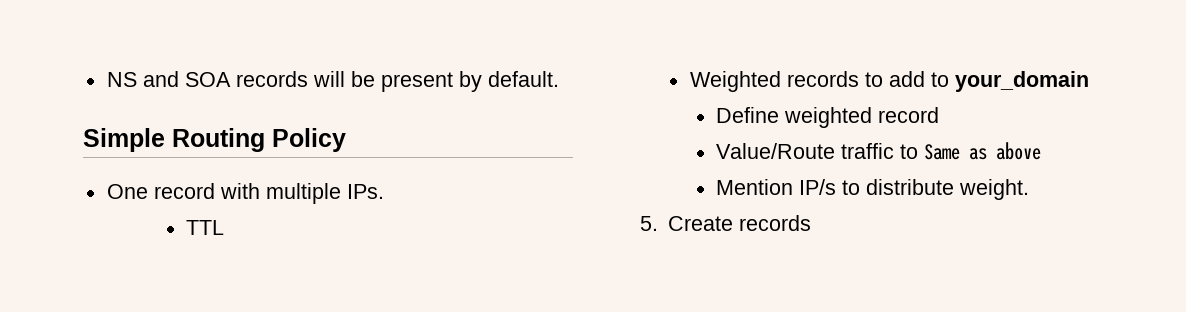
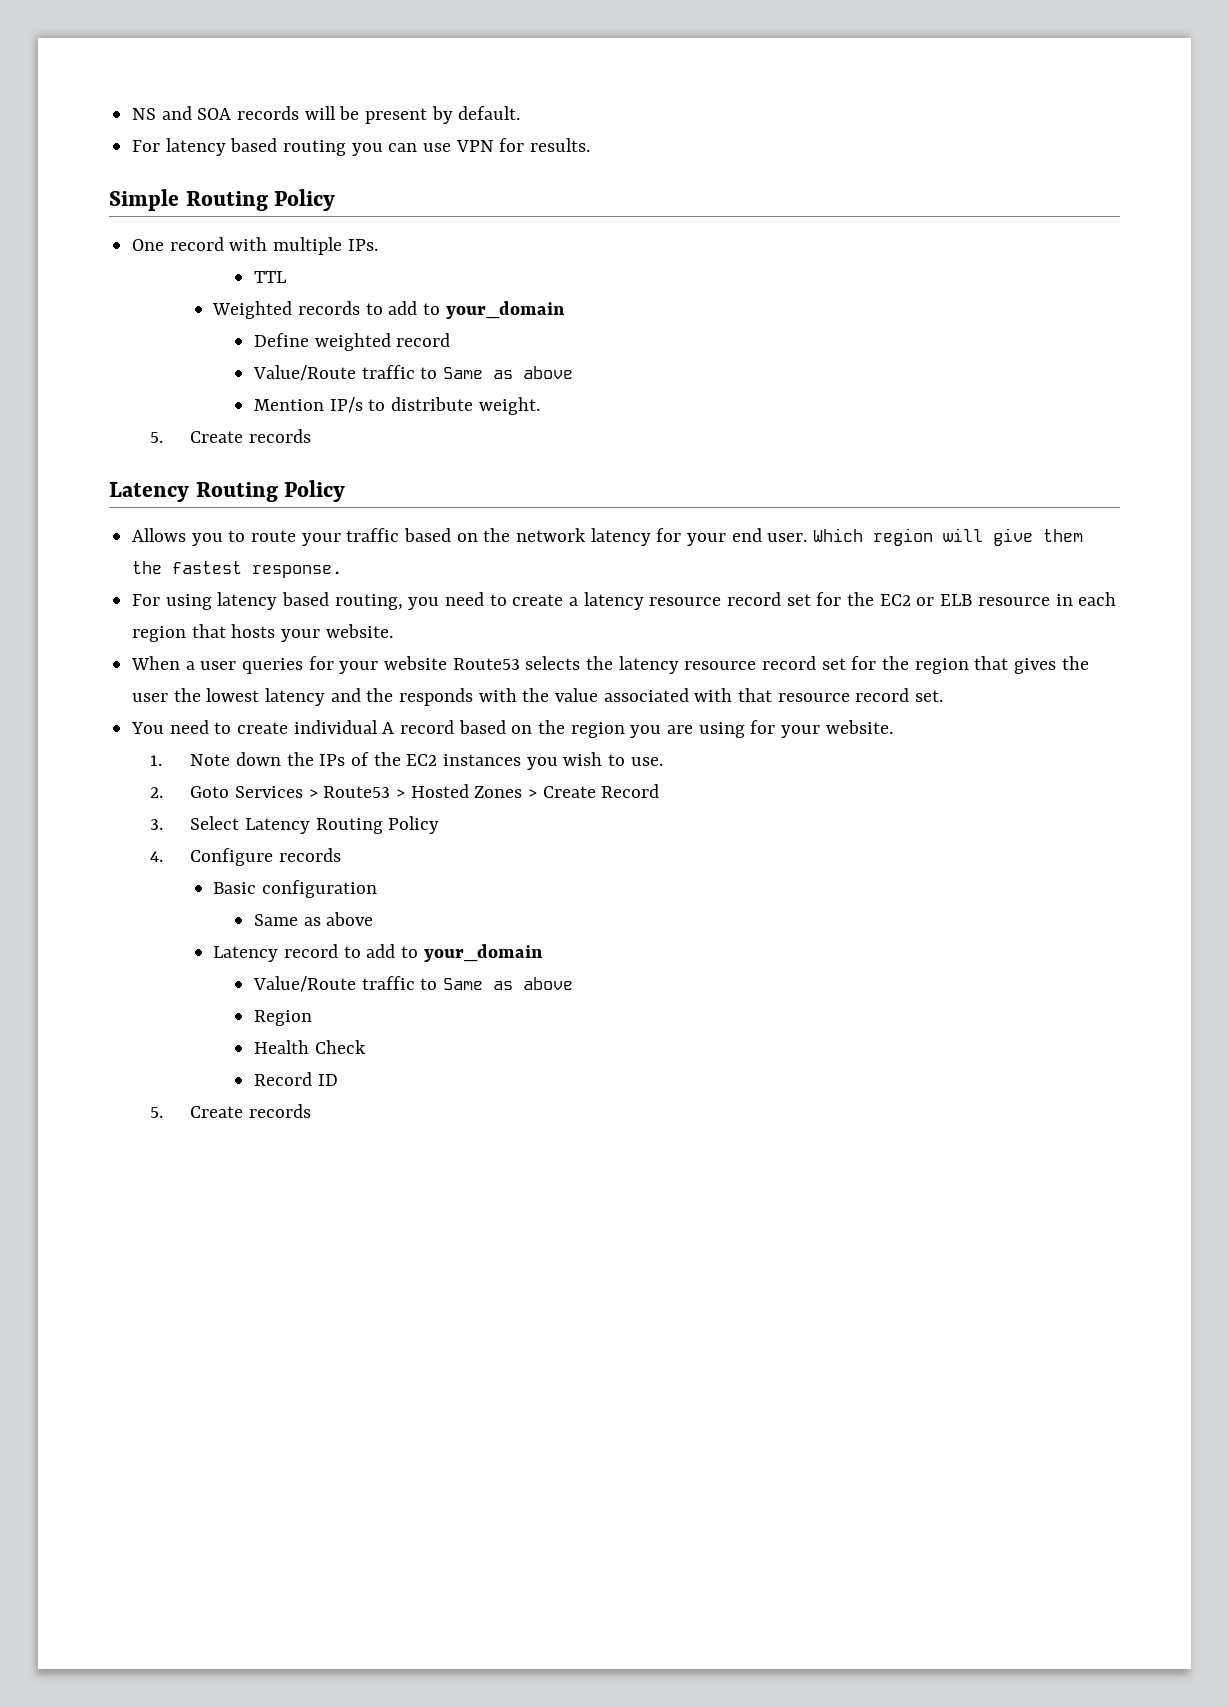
(559, 79) none -> [132,138,591,156] // For latency based routing you can use VPN for results.
(812, 223) none -> [109,480,346,502] [132,528,1084,546] [132,561,343,578] [132,592,1117,610] [132,624,393,642] [131,656,1089,674] [132,688,944,706] [131,720,893,738] [149,752,663,770] [149,784,660,798] [149,816,440,834] [149,848,341,866] [213,880,378,898] [254,912,374,926] [213,944,543,962] [253,976,574,992] [254,1010,313,1026] [254,1040,366,1054] [254,1072,338,1086] [149,1104,311,1118] // Latency Routing Policy // Allows you to route your traffic based on the network latency for your end user. Which region will give them the fastest response. // For using latency based routing, you need to create a latency resource record set for the EC2 or ELB resource in each region that hosts your website. // When a user queries for your website Route53 selects the latency resource record set for the region that gives the user the lowest latency and the responds with the value associated with that resource record set. // You need to create individual A record based on the region you are using for your website. // 1. Note down the IPs of the EC2 instances you wish to use. // 2. Goto Services > Route53 > Hosted Zones > Create Record // 3. Select Latency Routing Policy // 4. Configure records // Basic configuration // Same as above // Latency record to add to your_domain // Value/Route traffic to Same as above // Region // Health Check // Record ID // 5. Create records

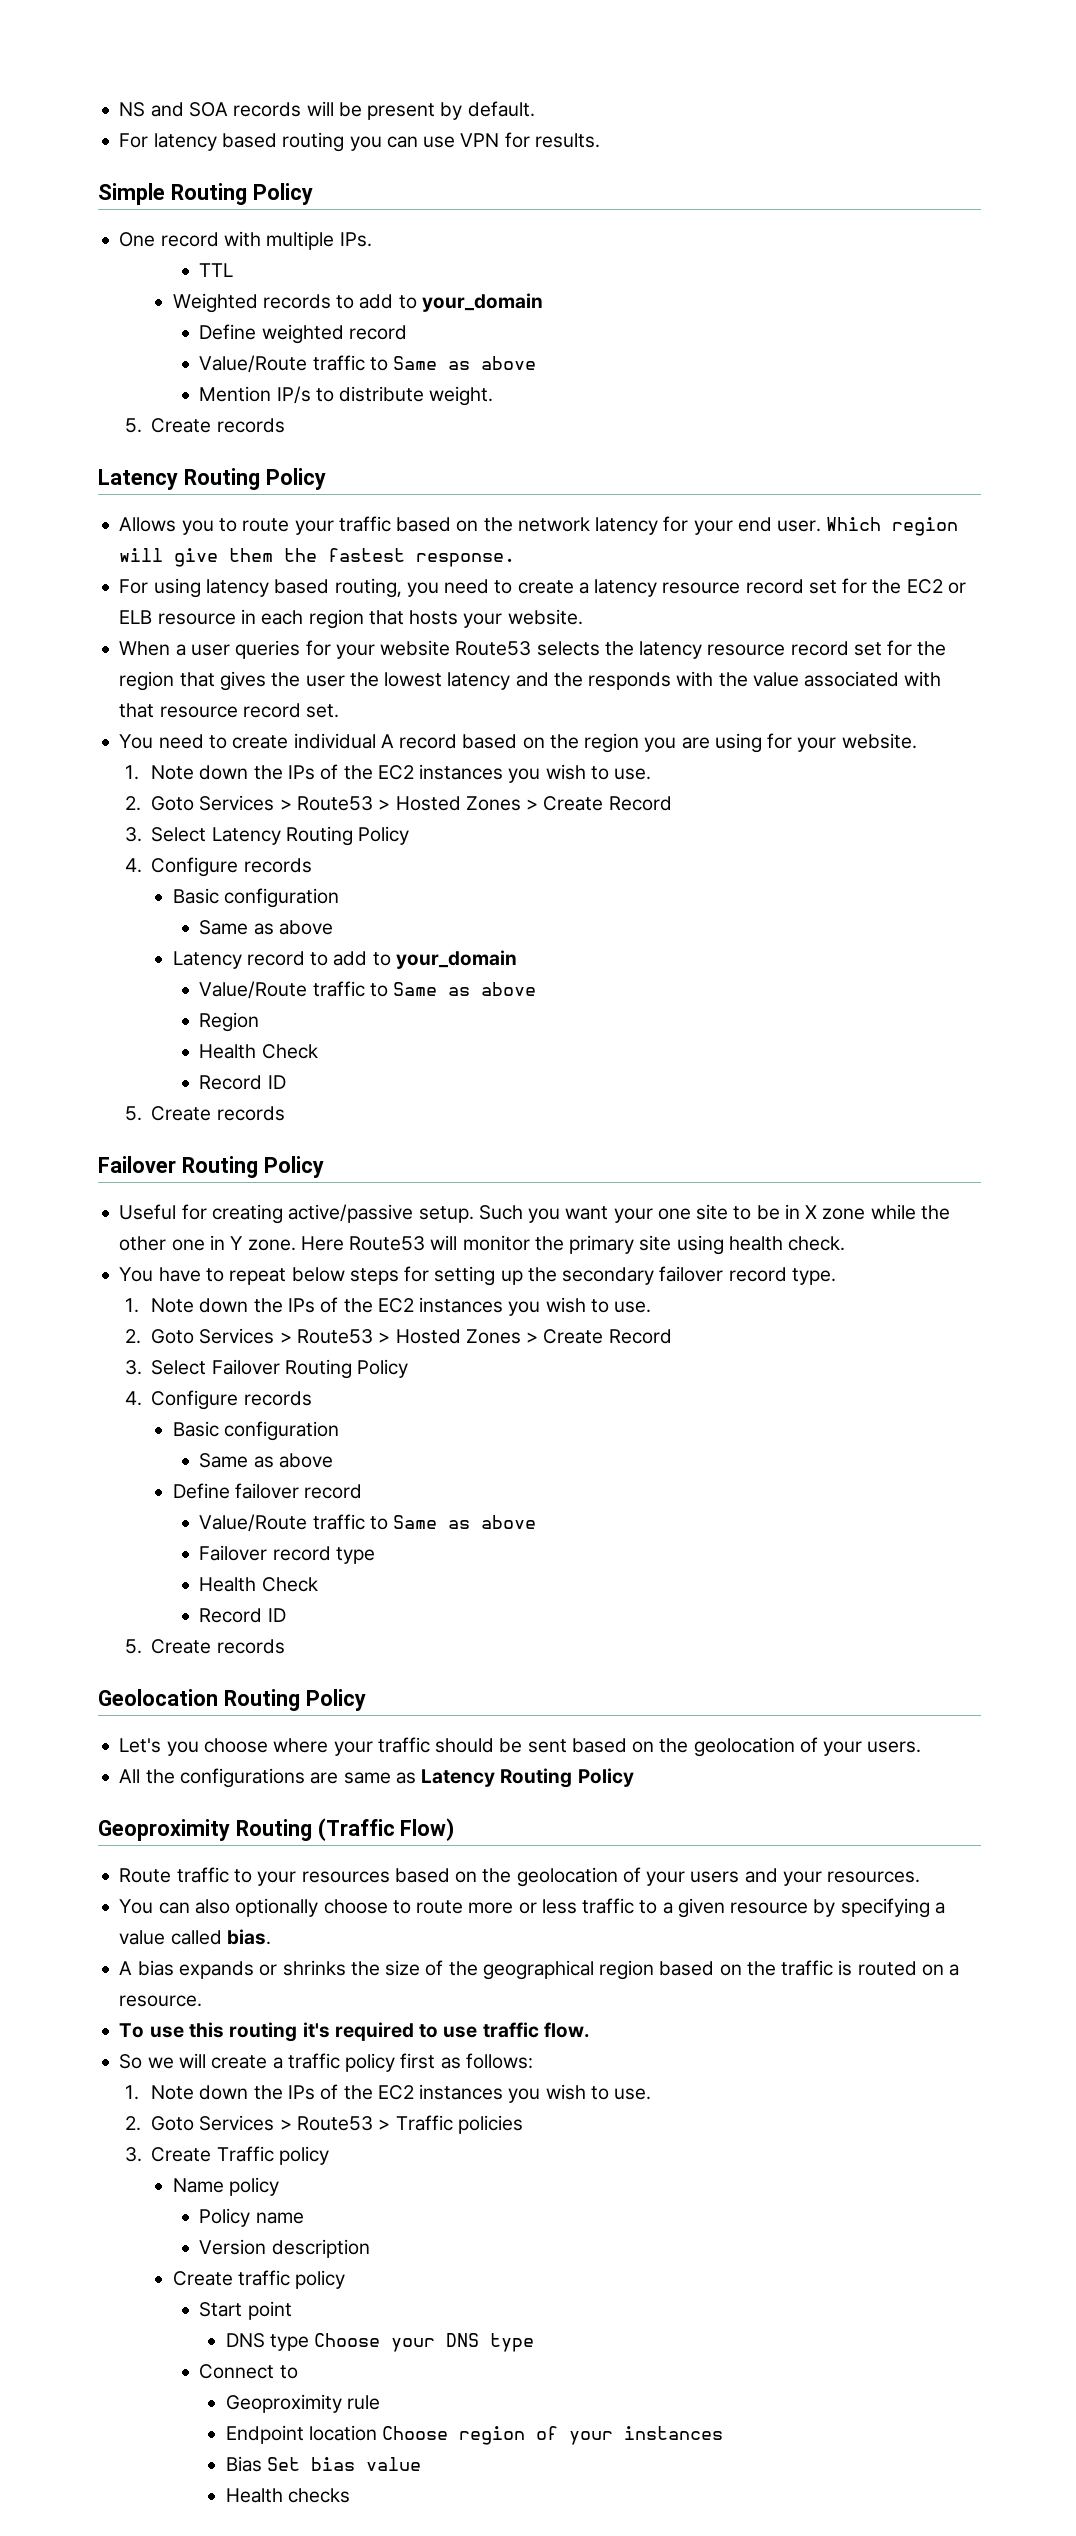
(311, 1111) none -> [98,1156,324,1178] [119,1204,950,1224] [119,1235,846,1255] [119,1266,836,1286] [124,1297,652,1316] [124,1328,672,1344] [124,1359,409,1379] [124,1390,312,1410] [172,1421,339,1441] [199,1453,333,1468] [172,1483,363,1499] [199,1514,537,1532] [199,1545,375,1564] [199,1577,318,1592] [199,1608,286,1623] [124,1639,285,1654] [98,1689,366,1711] [119,1737,922,1757] [119,1768,634,1788] [98,1818,455,1841] [119,1867,921,1887] [119,1898,945,1918] [119,1929,271,1945] [119,1960,960,1980] [119,1995,203,2007] [119,2022,590,2042] [119,2053,533,2072] [124,2084,652,2103] [124,2115,523,2134] [124,2146,329,2165] [172,2177,279,2196] [199,2208,304,2227] [199,2239,370,2258] [172,2270,346,2289] [199,2301,292,2320] [225,2333,535,2352] [199,2364,298,2379] [225,2394,381,2413] [225,2425,724,2445] [225,2456,422,2472] [225,2488,351,2503] // Failover Routing Policy // Useful for creating active/passive setup. Such you want your one site to be in X zone while the other one in Y zone. Here Route53 will monitor the primary site using health check. // You have to repeat below steps for setting up the secondary failover record type. // 1. Note down the IPs of the EC2 instances you wish to use. // 2. Goto Services > Route53 > Hosted Zones > Create Record // 3. Select Failover Routing Policy // 4. Configure records // Basic configuration // Same as above // Define failover record // Value/Route traffic to Same as above // Failover record type // Health Check // Record ID // 5. Create records // Geolocation Routing Policy // Let's you choose where your traffic should be sent based on the geolocation of your users. // All the configurations are same as Latency Routing Policy // Geoproximity Routing (Traffic Flow) // Route traffic to your resources based on the geolocation of your users and your resources. // You can also optionally choose to route more or less traffic to a given resource by specifying a value called bias. // A bias expands or shrinks the size of the geographical region based on the traffic is routed on a resource. // To use this routing it's required to use traffic flow. // So we will create a traffic policy first as follows: // 1. Note down the IPs of the EC2 instances you wish to use. // 2. Goto Services > Route53 > Traffic policies // 3. Create Traffic policy // Name policy // Policy name // Version description // Create traffic policy // Start point // DNS type Choose your DNS type // Connect to // Geoproximity rule // Endpoint location Choose region of your instances // Bias Set bias value // Health checks

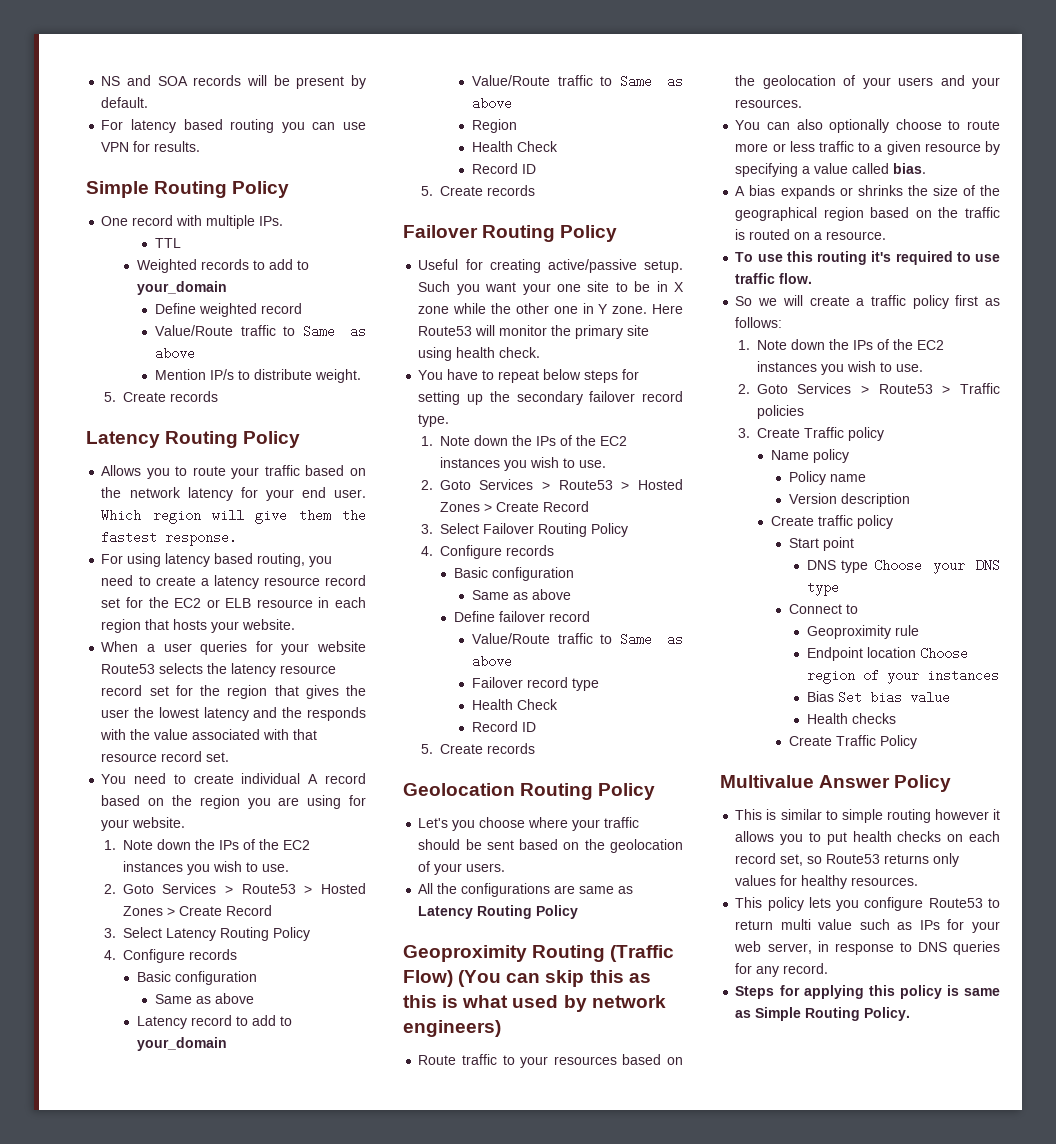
(455, 1829) none -> [458,970,651,987] [403,995,666,1012] [403,1020,501,1037] (You can skip this as this is what used by network engineers)
(351, 2495) none -> [788,735,917,749] [720,775,952,792] [735,809,1000,823] [735,831,1000,845] [735,853,960,867] [735,875,919,889] [735,897,1000,911] [735,919,1000,933] [734,941,1000,955] [735,963,829,977] [735,985,1000,999] [735,1007,911,1021] // Create Traffic Policy // Multivalue Answer Policy // This is similar to simple routing however it allows you to put health checks on each record set, so Route53 returns only values for healthy resources. // This policy lets you configure Route53 to return multi value such as IPs for your web server, in response to DNS queries for any record. // Steps for applying this policy is same as Simple Routing Policy.

